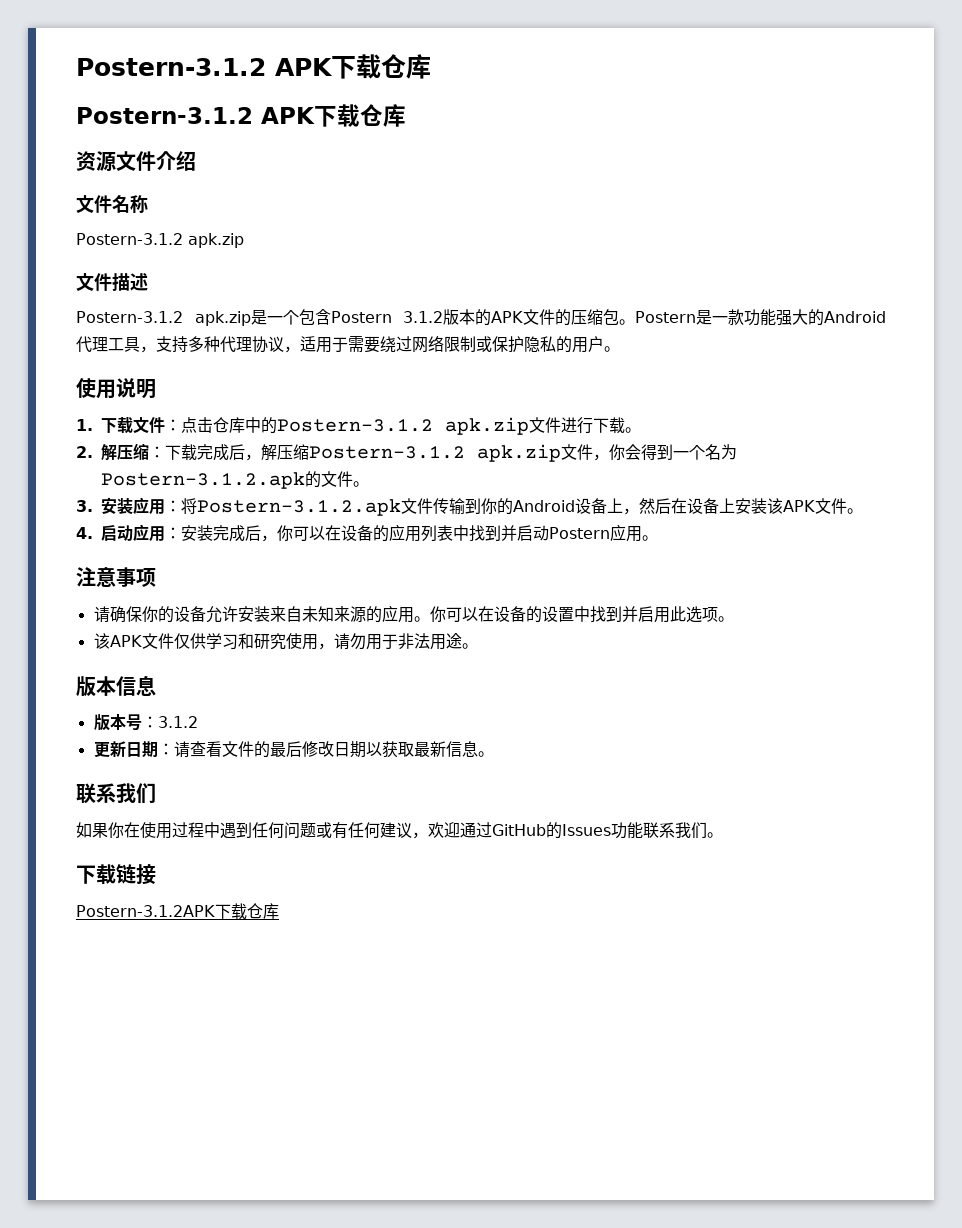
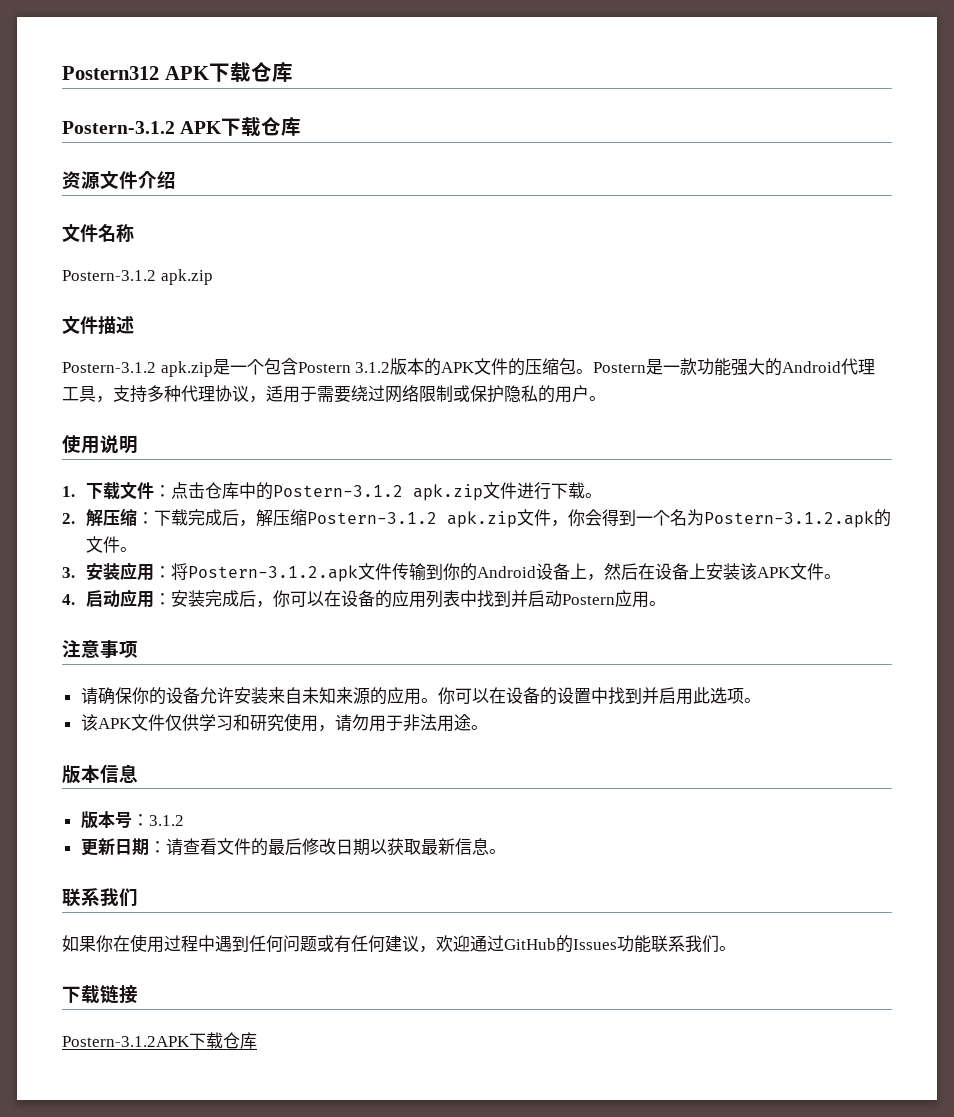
[76,58,266,76] Postern-3.1.2 -> [62,66,159,80] Postern312

